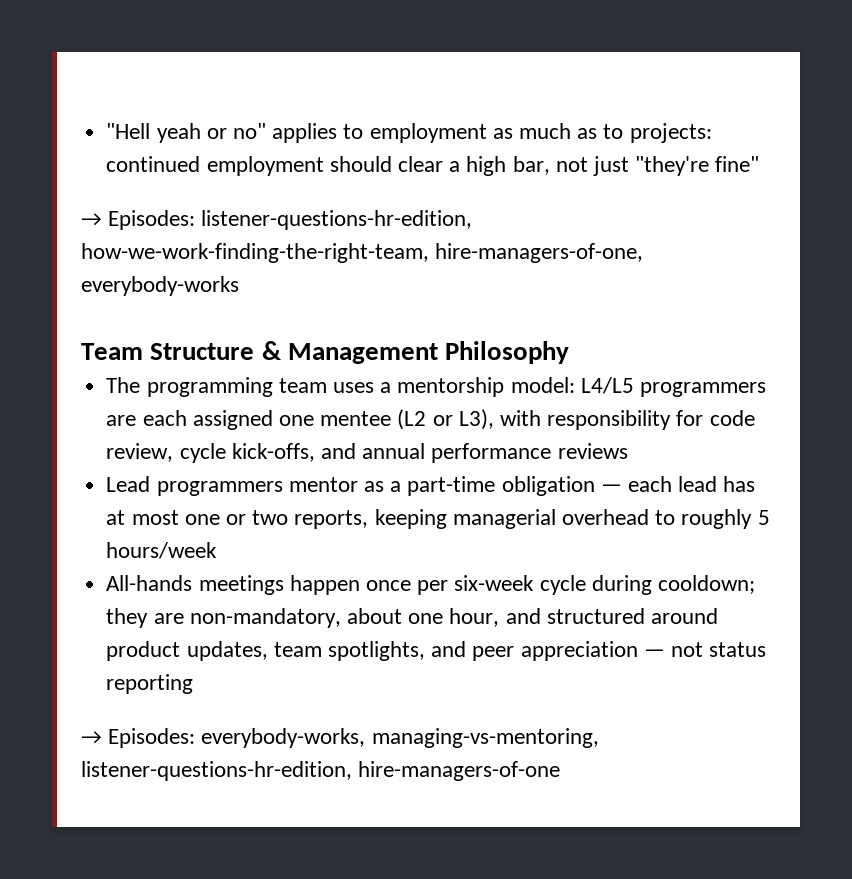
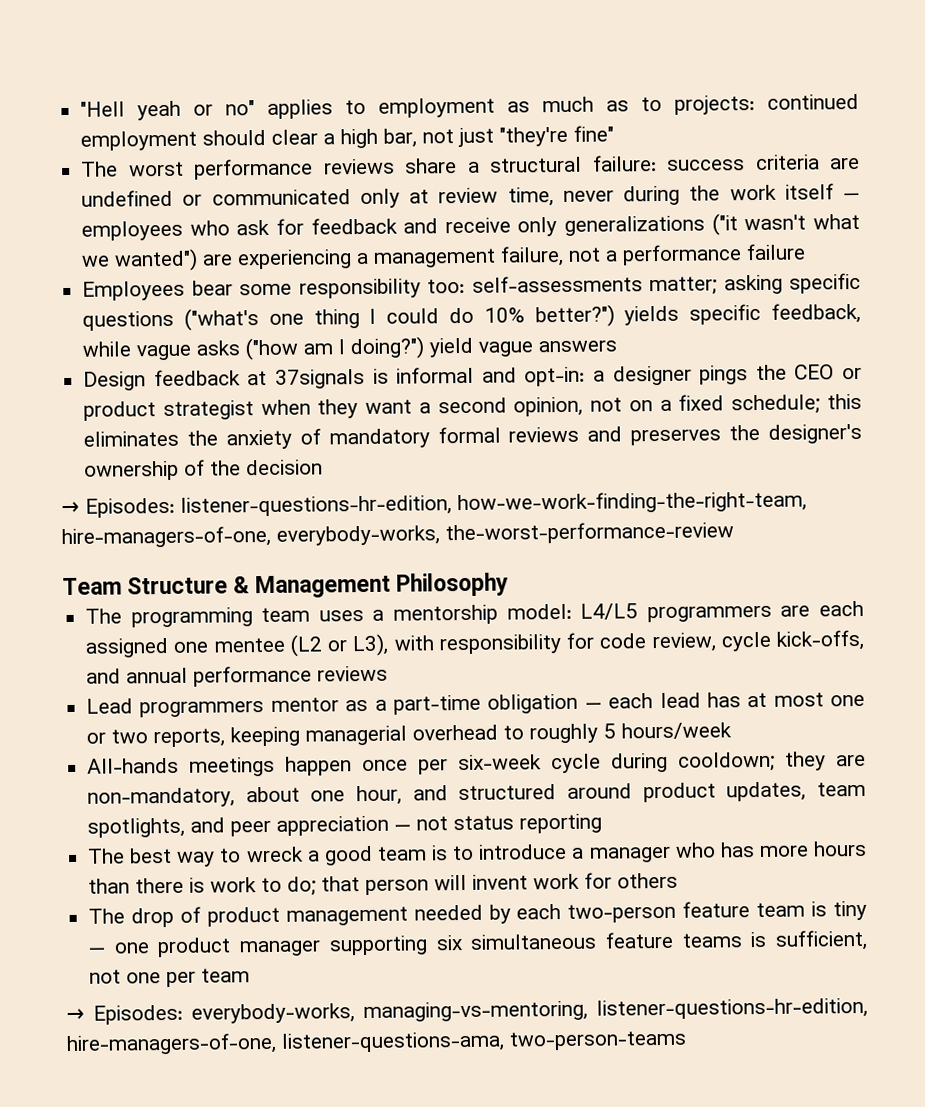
(760, 164) none -> [81,154,860,180] [81,183,861,209] [81,213,860,241] [81,243,807,272] [82,272,861,301] [82,302,861,331] [82,336,618,361] [83,364,863,391] [83,393,862,421] [83,423,862,450] [84,459,324,481] // The worst performance reviews share a structural failure: success criteria are undefined or communicated only at review time, never during the work itself — employees who ask for feedback and receive only generalizations ("it wasn't what we wanted") are experiencing a management failure, not a performance failure // Employees bear some responsibility too: self-assessments matter; asking specific questions ("what's one thing I could do 10% better?") yields specific feedback, while vague asks ("how am I doing?") yield vague answers // Design feedback at 37signals is informal and opt-in: a designer pings the CEO or product strategist when they want a second opinion, not on a fixed schedule; this eliminates the anxiety of mandatory formal reviews and preserves the designer's ownership of the decision
[81,276,239,296] everybody-works -> [276,521,734,546] everybody-works, the-worst-performance-review
(194, 684) none -> [87,840,867,867] [88,872,679,896] [88,900,867,928] [88,929,869,958] [89,968,251,988] // The best way to wreck a good team is to introduce a manager who has more hours than there is work to do; that person will invent work for others // The drop of product management needed by each two-person feature team is tiny — one product manager supporting six simultaneous feature teams is sufficient, not one per team
[358,761,561,781] hire-managers-of-one -> [66,1030,687,1056] hire-managers-of-one, listener-questions-ama, two-person-teams

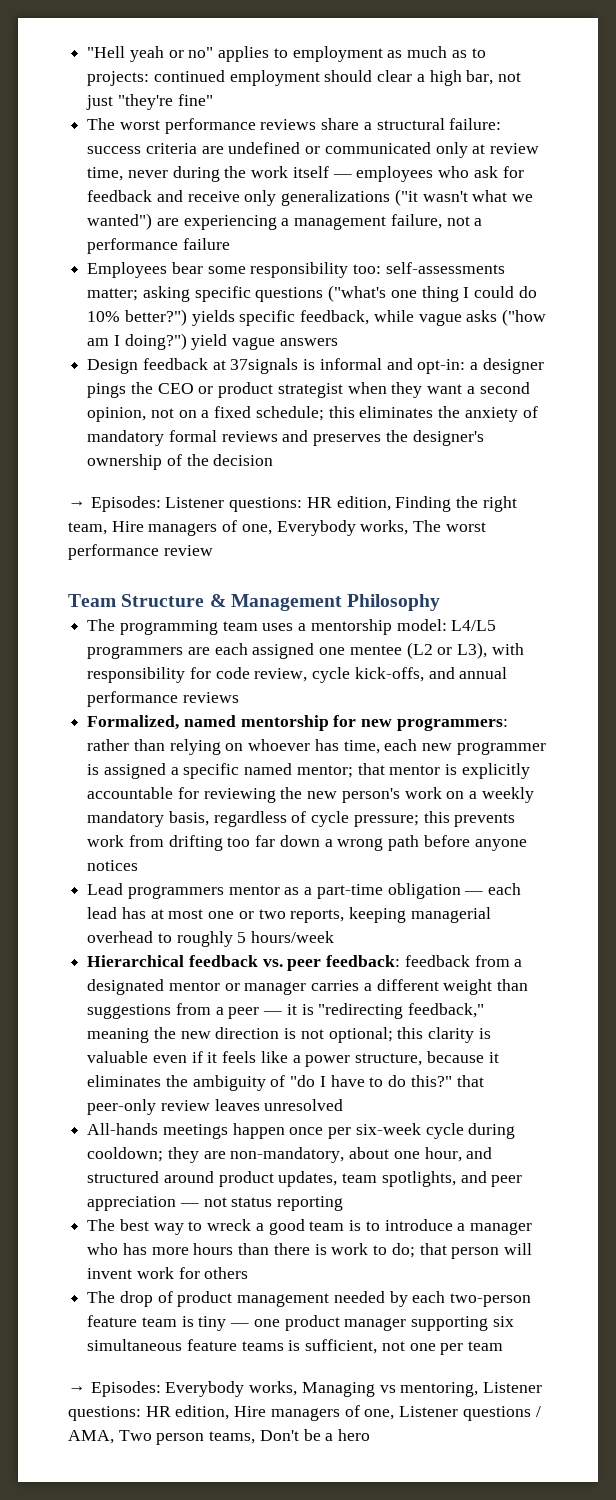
[180,490,807,517] [61,521,734,549] listener-questions-hr-edition, how-we-work-finding-the-right-team, hire-managers-of-one, everybody-works, the-worst-performance-review -> [165,496,517,512] [68,520,486,536] [68,544,213,560] Listener questions: HR edition, Finding the right team, Hire managers of one, Everybody works, The worst performance review
(389, 673) none -> [87,715,508,731] [87,739,546,755] [87,763,530,779] [87,787,534,803] [87,811,516,827] [87,835,527,851] [87,860,139,871] // Formalized, named mentorship for new programmers: rather than relying on whoever has time, each new programmer is assigned a specific named mentor; that mentor is explicitly accountable for reviewing the new person's work on a weekly mandatory basis, regardless of cycle pressure; this prevents work from drifting too far down a wrong path before anyone notices
(733, 731) none -> [87,955,523,971] [87,979,529,995] [87,1003,485,1019] [87,1027,491,1043] [87,1051,499,1067] [87,1075,484,1091] [87,1099,344,1115] // Hierarchical feedback vs. peer feedback: feedback from a designated mentor or manager carries a different weight than suggestions from a peer — it is "redirecting feedback," meaning the new direction is not optional; this clarity is valuable even if it feels like a power structure, because it eliminates the ambiguity of "do I have to do this?" that peer-only review leaves unresolved
[191,997,868,1024] [66,1030,687,1056] everybody-works, managing-vs-mentoring, listener-questions-hr-edition, hire-managers-of-one, listener-questions-ama, two-person-teams -> [165,1381,543,1397] [68,1405,541,1421] [68,1429,371,1445] Everybody works, Managing vs mentoring, Listener questions: HR edition, Hire managers of one, Listener questions / AMA, Two person teams, Don't be a hero

